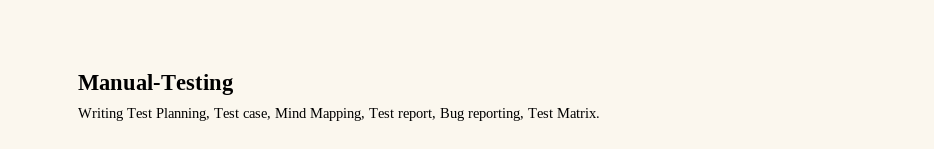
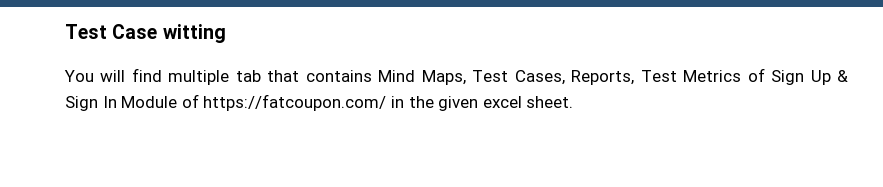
[78,74,234,95] [78,108,600,121] Manual-Testing // Writing Test Planning, Test case, Mind Mapping, Test report, Bug reporting, Test Matrix. -> [65,24,226,43] [64,68,848,85] [65,94,574,111] Test Case witting // You will find multiple tab that contains Mind Maps, Test Cases, Reports, Test Metrics of Sign Up & Sign In Module of https://fatcoupon.com/ in the given excel sheet.

